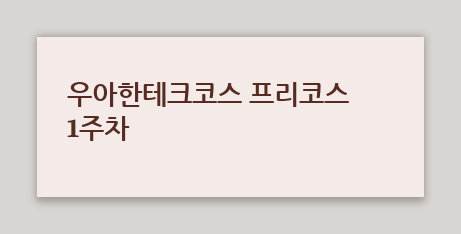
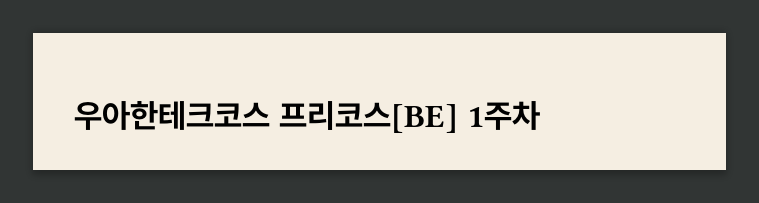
[249,82,350,107] 프리코스 -> [278,101,458,133] 프리코스[BE]

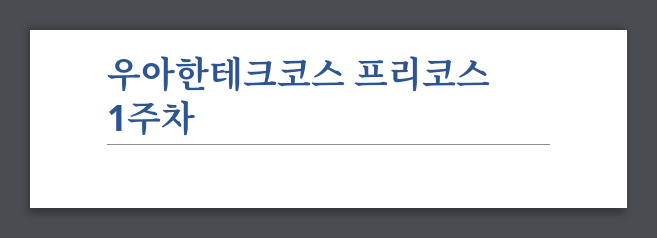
[278,101,458,133] 프리코스[BE] -> [354,56,491,92] 프리코스

